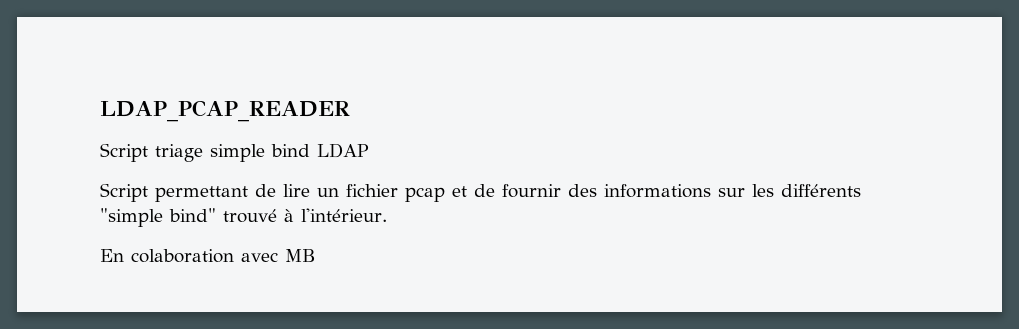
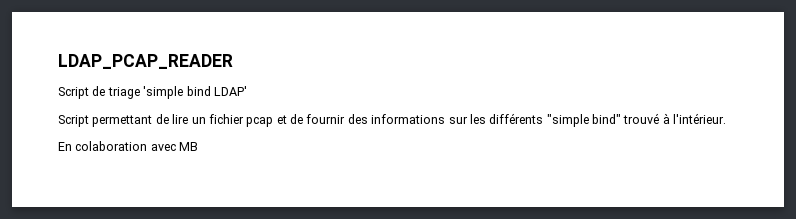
[155,143,369,162] triage simple bind LDAP -> [92,86,247,99] de triage 'simple bind LDAP'

